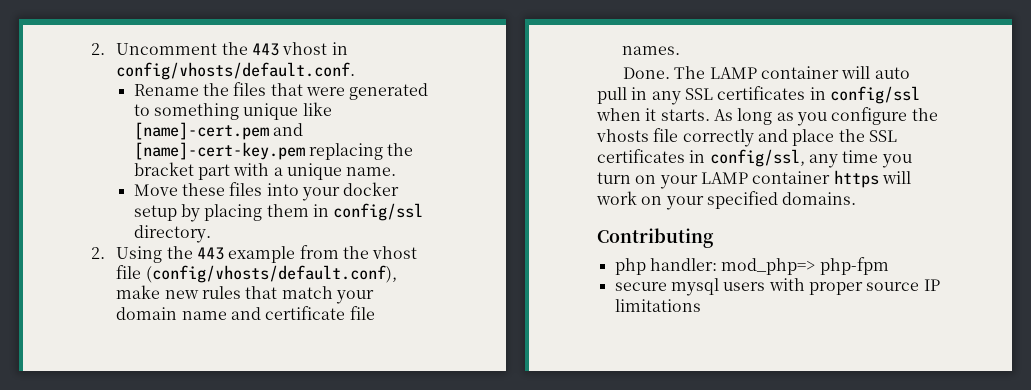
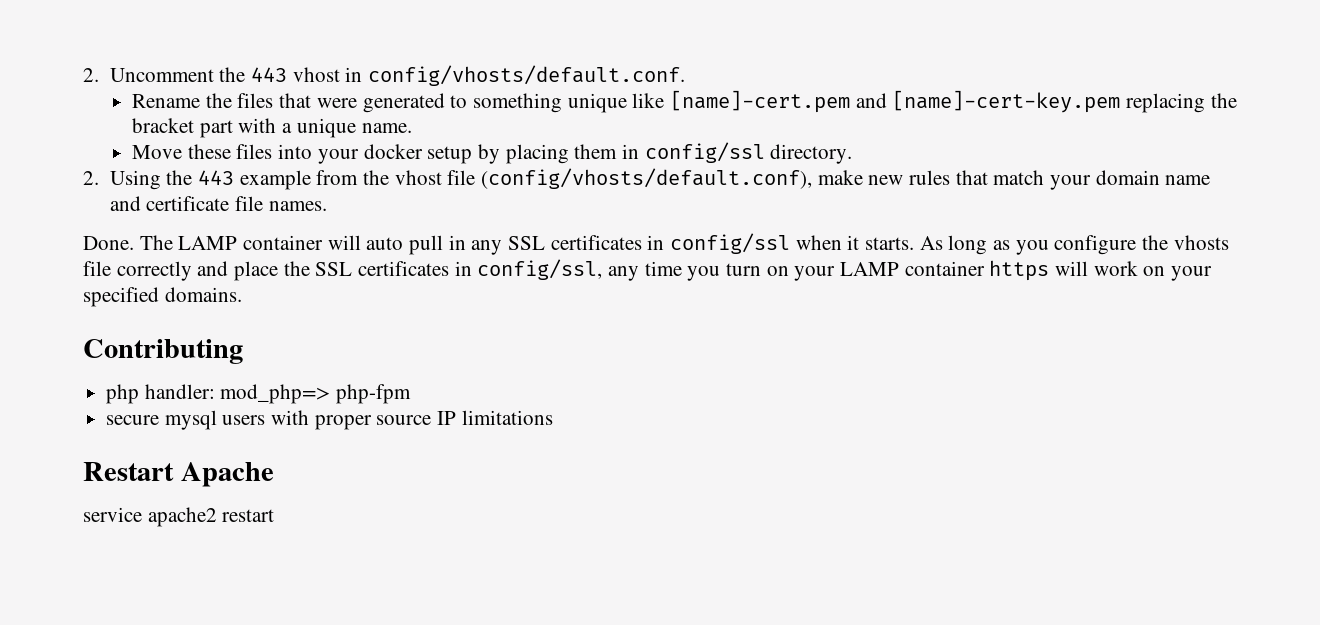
(701, 305) none -> [83,462,274,487] [83,507,275,527] // Restart Apache // service apache2 restart

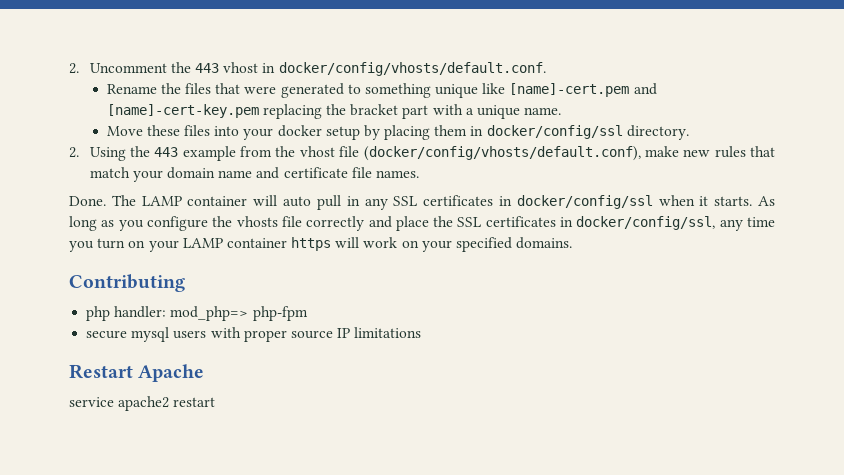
[367,65,685,86] config/vhosts/default.conf. -> [278,62,546,76] docker/config/vhosts/default.conf.
[644,142,765,163] config/ssl -> [486,125,623,139] docker/config/ssl
[480,168,812,189] (config/vhosts/default.conf), -> [363,146,641,161] (docker/config/vhosts/default.conf),
[670,233,791,254] config/ssl -> [516,195,653,209] docker/config/ssl
[477,259,603,280] config/ssl, -> [576,216,716,230] docker/config/ssl,

